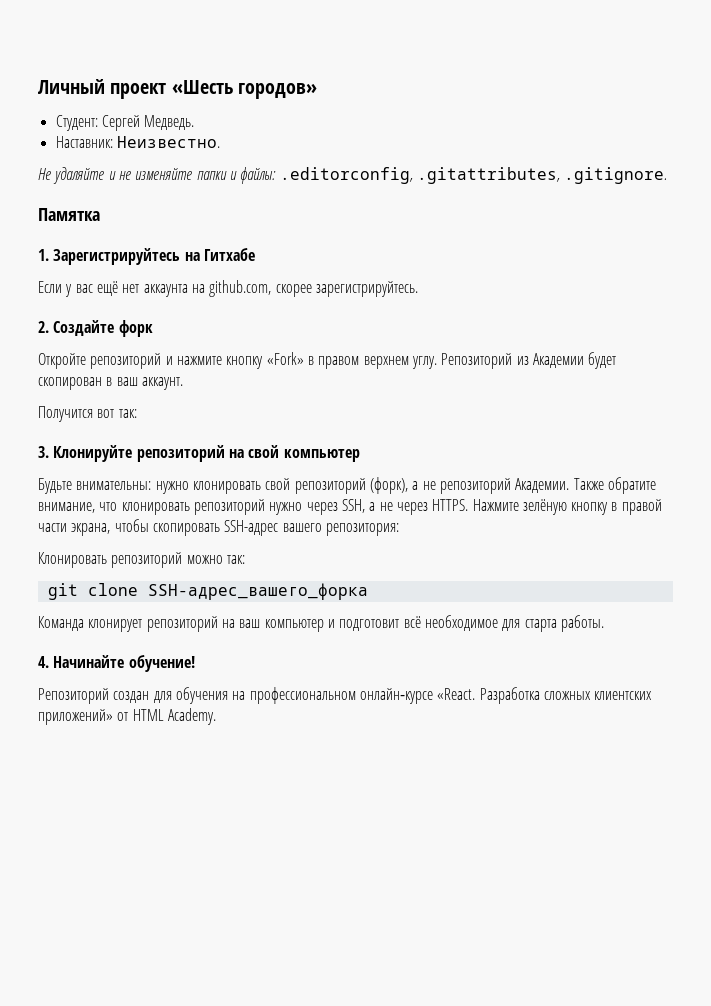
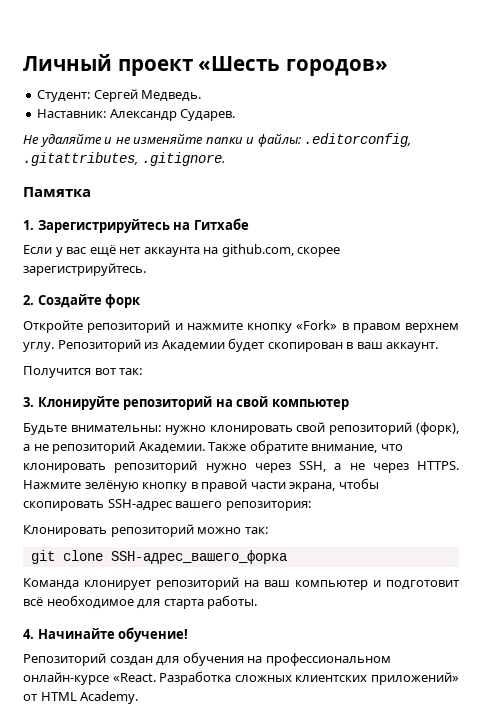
[116,136,220,148] Неизвестно. -> [109,109,236,121] Александр Сударев.

